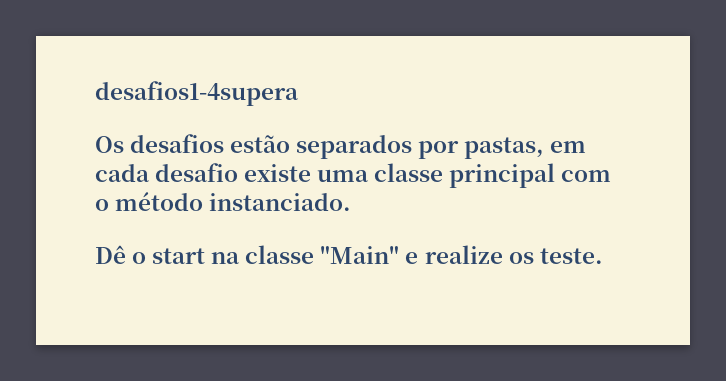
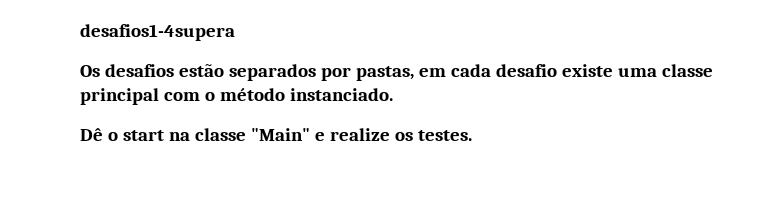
[539,248,603,264] teste. -> [417,130,472,141] testes.

